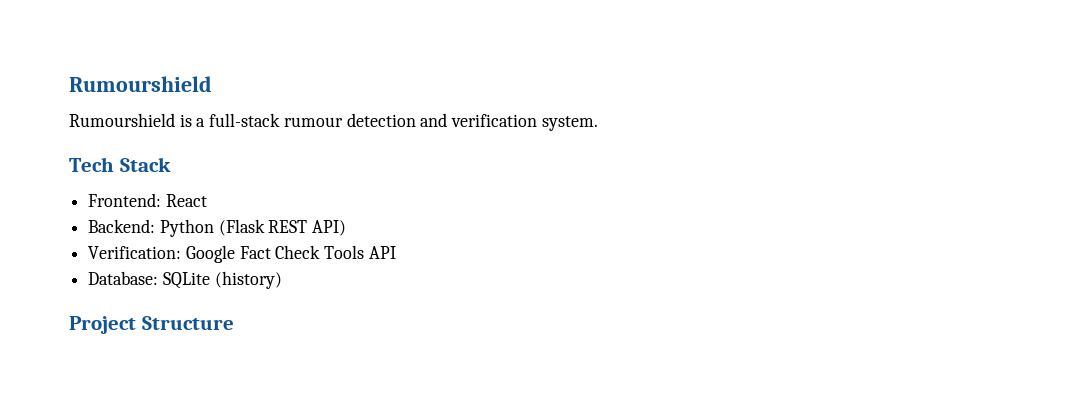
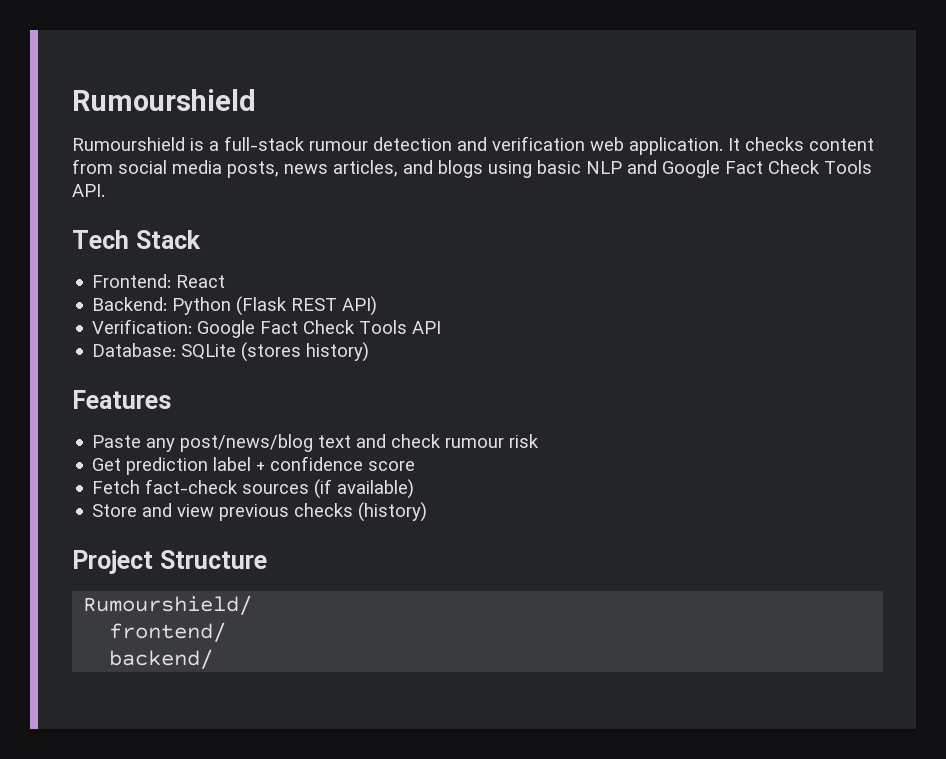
[541,116,598,131] system. -> [590,137,874,155] [72,159,872,178] [72,184,105,197] web application. It checks content from social media posts, news articles, and blogs using basic NLP and Google Fact Check Tools API.
(210, 280) none -> [241,342,370,362] [72,390,171,409] [92,434,540,452] [92,456,416,475] [92,479,415,499] [92,503,354,521] (stores history) // Features // Paste any post/news/blog text and check rumour risk // Get prediction label + confidence score // Fetch fact-check sources (if available) // Store and view previous checks
(234, 323) none -> [83,595,253,615] [109,622,227,642] [109,649,214,669] // Rumourshield/ // frontend/ // backend/

